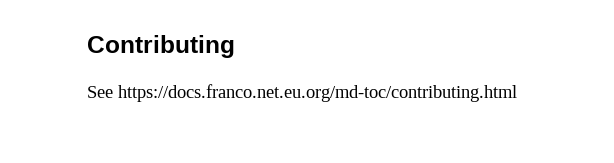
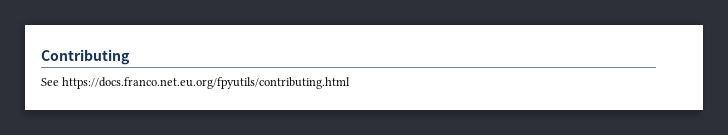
[118,84,517,102] https://docs.franco.net.eu.org/md-toc/contributing.html -> [62,77,351,89] https://docs.franco.net.eu.org/fpyutils/contributing.html

